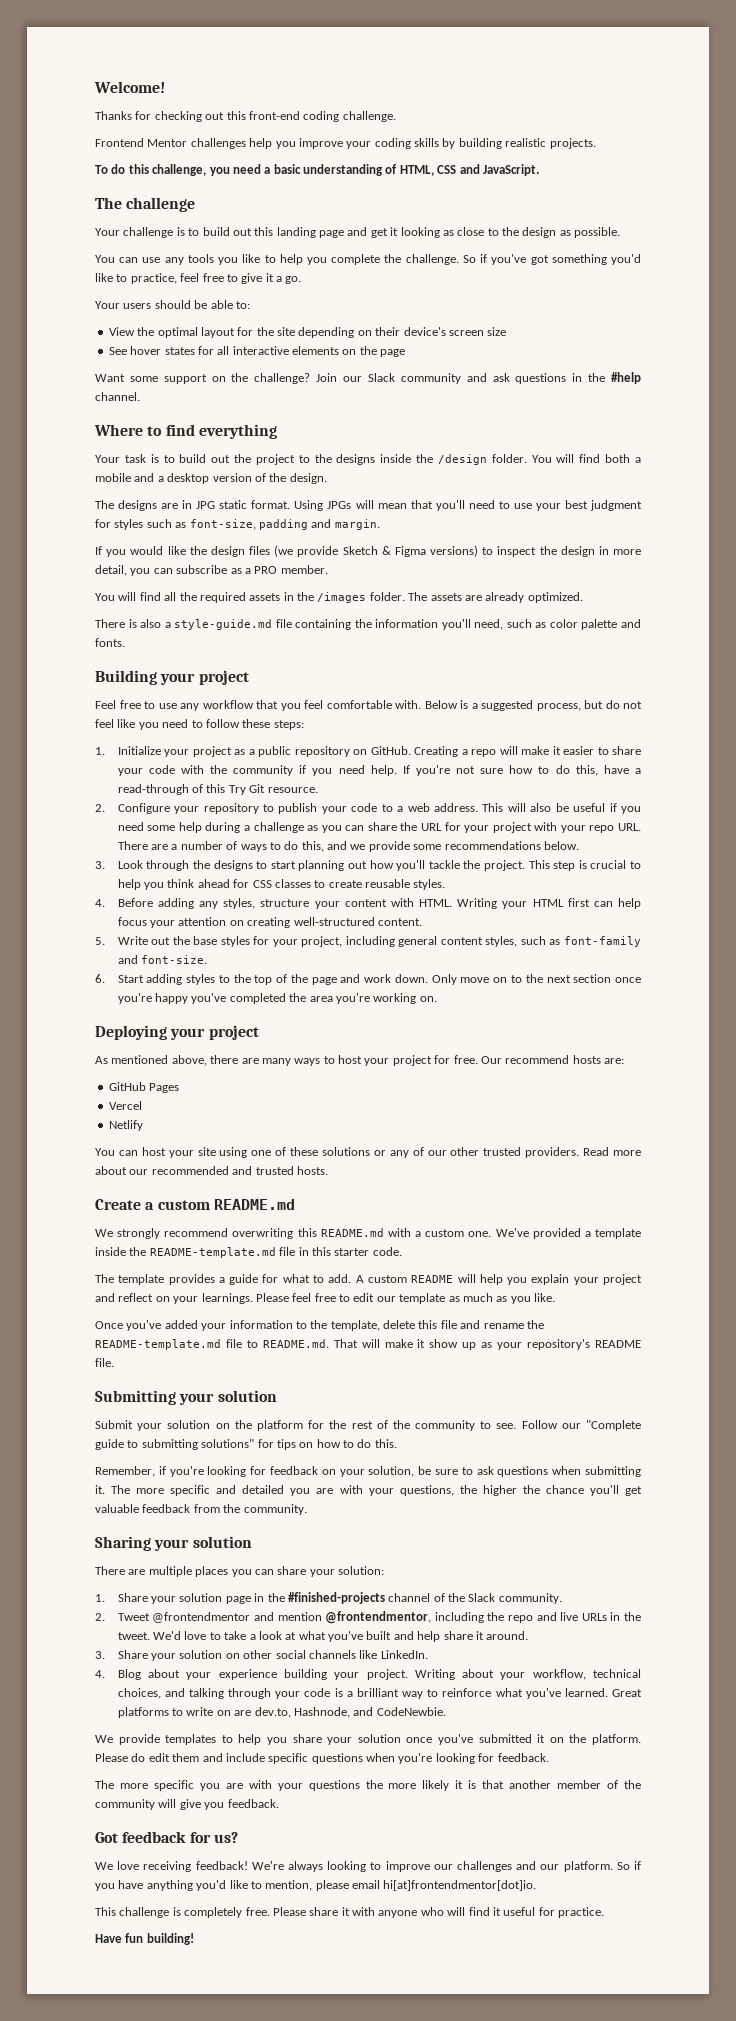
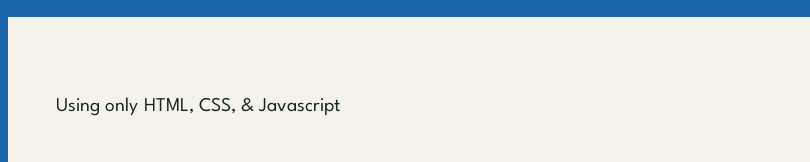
[94,81,165,93] [95,111,396,122] [95,138,596,149] [95,164,539,176] [95,197,196,212] [95,227,621,238] [95,254,642,265] [95,273,302,284] [95,300,250,309] [108,327,507,338] [108,346,406,357] [95,372,642,384] [95,392,140,401] [94,424,277,439] [95,454,642,465] [95,473,327,484] [95,500,642,511] [95,519,380,530] [95,545,642,557] [95,565,328,576] [95,592,583,603] [95,619,642,630] [95,638,125,647] [95,670,249,685] [95,700,642,711] [95,719,304,730] [95,746,641,757] [117,765,641,776] [117,784,318,795] [95,803,642,814] [117,822,642,833] [117,841,579,852] [95,860,641,871] [117,879,446,890] [95,898,642,909] [117,917,422,928] [95,936,641,947] [117,955,208,964] [95,974,641,985] [117,993,437,1004] [95,1025,259,1040] [95,1055,624,1066] [108,1082,180,1093] [108,1101,142,1110] [108,1120,143,1131] [95,1147,642,1158] [95,1166,328,1175] [95,1199,295,1210] [95,1228,641,1239] [95,1247,402,1258] [95,1274,642,1285] [95,1293,555,1304] [95,1320,544,1331] [95,1339,641,1350] [95,1358,114,1367] [95,1390,277,1405] [95,1420,641,1431] [95,1439,397,1450] [95,1466,642,1477] [95,1485,642,1496] [95,1504,307,1515] [95,1536,252,1551] [95,1566,384,1577] [95,1592,562,1604] [95,1611,642,1624] [117,1631,529,1642] [95,1650,428,1661] [95,1669,641,1680] [117,1688,642,1699] [117,1707,446,1718] [95,1734,642,1745] [95,1753,549,1764] [95,1780,641,1791] [95,1799,279,1810] [95,1831,238,1843] [95,1861,641,1872] [95,1880,537,1891] [95,1907,604,1918] [95,1933,194,1945] Welcome! // Thanks for checking out this front-end coding challenge. // Frontend Mentor challenges help you improve your coding skills by building realistic projects. // To do this challenge, you need a basic understanding of HTML, CSS and JavaScript. // The challenge // Your challenge is to build out this landing page and get it looking as close to the design as possible. // You can use any tools you like to help you complete the challenge. So if you've got something you'd like to practice, feel free to give it a go. // Your users should be able to: // View the optimal layout for the site depending on their device's screen size // See hover states for all interactive elements on the page // Want some support on the challenge? Join our Slack community and ask questions in the #help channel. // Where to find everything // Your task is to build out the project to the designs inside the /design folder. You will find both a mobile and a desktop version of the design. // The designs are in JPG static format. Using JPGs will mean that you'll need to use your best judgment for styles such as font-size, padding and margin. // If you would like the design files (we provide Sketch & Figma versions) to inspect the design in more detail, you can subscribe as a PRO member. // You will find all the required assets in the /images folder. The assets are already optimized. // There is also a style-guide.md file containing the information you'll need, such as color palette and fonts. // Building your project // Feel free to use any workflow that you feel comfortable with. Below is a suggested process, but do not feel like you need to follow these steps: // 1. Initialize your project as a public repository on GitHub. Creating a repo will make it easier to share your code with the community if you need help. If you're not sure how to do this, have a read-through of this Try Git resource. // 2. Configure your repository to publish your code to a web address. This will also be useful if you need some help during a challenge as you can share the URL for your project with your repo URL. There are a number of ways to do this, and we provide some recommendations below. // 3. Look through the designs to start planning out how you'll tackle the project. This step is crucial to help you think ahead for CSS classes to create reusable styles. // 4. Before adding any styles, structure your content with HTML. Writing your HTML first can help focus your attention on creating well-structured content. // 5. Write out the base styles for your project, including general content styles, such as font-family and font-size. // 6. Start adding styles to the top of the page and work down. Only move on to the next section once you're happy you've completed the area you're working on. // Deploying your project // As mentioned above, there are many ways to host your project for free. Our recommend hosts are: // GitHub Pages // Vercel // Netlify // You can host your site using one of these solutions or any of our other trusted providers. Read more about our recommended and trusted hosts. // Create a custom README.md // We strongly recommend overwriting this README.md with a custom one. We've provided a template inside the README-template.md file in this starter code. // The template provides a guide for what to add. A custom README will help you explain your project and reflect on your learnings. Please feel free to edit our template as much as you like. // Once you've added your information to the template, delete this file and rename the README-template.md file to README.md. That will make it show up as your repository's README file. // Submitting your solution // Submit your solution on the platform for the rest of the community to see. Follow our "Complete guide to submitting solutions" for tips on how to do this. // Remember, if you're looking for feedback on your solution, be sure to ask questions when submitting it. The more specific and detailed you are with your questions, the higher the chance you'll get valuable feedback from the community. // Sharing your solution // There are multiple places you can share your solution: // 1. Share your solution page in the #finished-projects channel of the Slack community. // 2. Tweet @frontendmentor and mention @frontendmentor, including the repo and live URLs in the tweet. We'd love to take a look at what you've built and help share it around. // 3. Share your solution on other social channels like LinkedIn. // 4. Blog about your experience building your project. Writing about your workflow, technical choices, and talking through your code is a brilliant way to reinforce what you've learned. Great platforms to write on are dev.to, Hashnode, and CodeNewbie. // We provide templates to help you share your solution once you've submitted it on the platform. Please do edit them and include specific questions when you're looking for feedback. // The more specific you are with your questions the more likely it is that another member of the community will give you feedback. // Got feedback for us? // We love receiving feedback! We're always looking to improve our challenges and our platform. So if you have anything you'd like to mention, please email hi[at]frontendmentor[dot]io. // This challenge is completely free. Please share it with anyone who will find it useful for practice. // Have fun building! -> [56,97,341,116] Using only HTML, CSS, & Javascript

